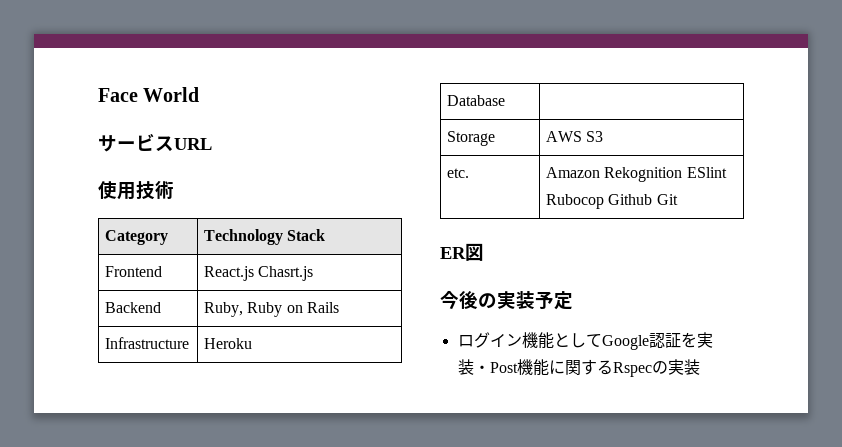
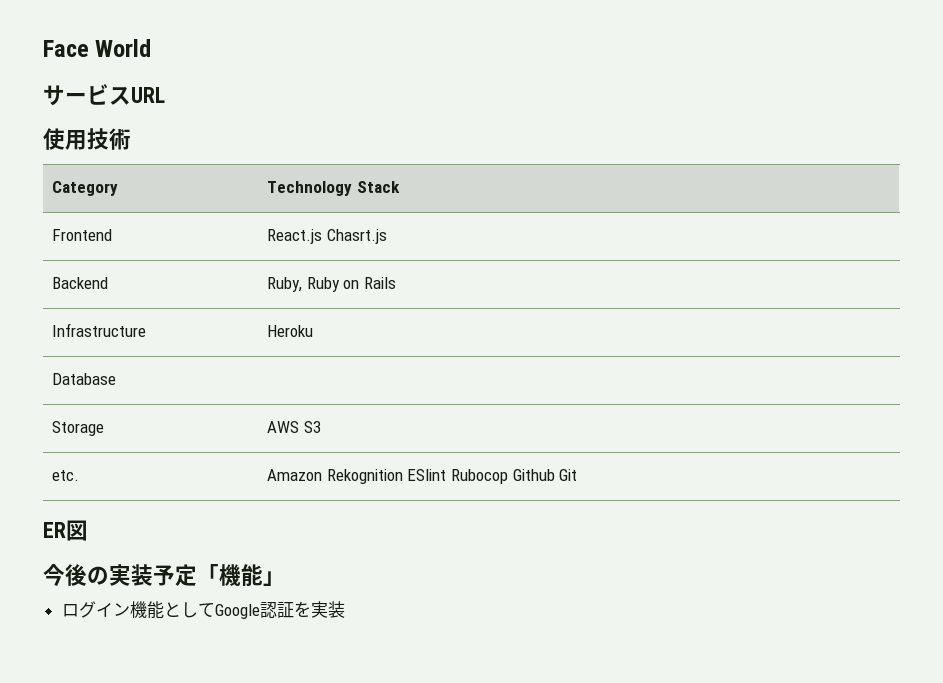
(573, 300) none -> [197,564,285,586] 「機能」
[473,359,700,377] ・Post機能に関するRspecの実装 -> (345, 609) none

